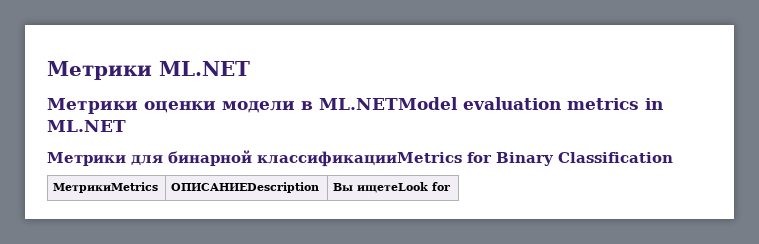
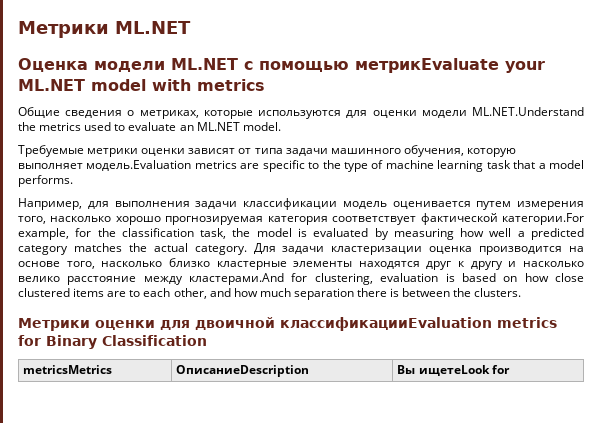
[47,97,663,114] [47,120,126,132] [47,150,462,167] Метрики оценки модели в ML.NETModel evaluation metrics in ML.NET // Метрики для бинарной классификацииMetrics -> [18,58,545,73] [18,79,265,91] [18,107,584,119] [18,122,281,131] [18,145,516,157] [18,160,585,172] [18,175,73,187] [18,198,584,210] [18,213,584,225] [18,228,584,240] [18,243,584,255] [18,258,584,270] [18,273,585,285] [18,288,522,300] [18,317,557,331] Оценка модели ML.NET с помощью метрикEvaluate your ML.NET model with metrics // Общие сведения о метриках, которые используются для оценки модели ML.NET.Understand the metrics used to evaluate an ML.NET model. // Требуемые метрики оценки зависят от типа задачи машинного обучения, которую выполняет модель.Evaluation metrics are specific to the type of machine learning task that a model performs. // Например, для выполнения задачи классификации модель оценивается путем измерения того, насколько хорошо прогнозируемая категория соответствует фактической категории.For example, for the classification task, the model is evaluated by measuring how well a predicted category matches the actual category. Для задачи кластеризации оценка производится на основе того, насколько близко кластерные элементы находятся друг к другу и насколько велико расстояние между кластерами.And for clustering, evaluation is based on how close clustered items are to each other, and how much separation there is between the clusters. // Метрики оценки для двоичной классификацииEvaluation metrics
[53,182,159,193] [171,182,320,193] МетрикиMetrics | ОПИСАНИЕDescription -> [23,365,113,374] [176,365,310,377] metricsMetrics | ОписаниеDescription

